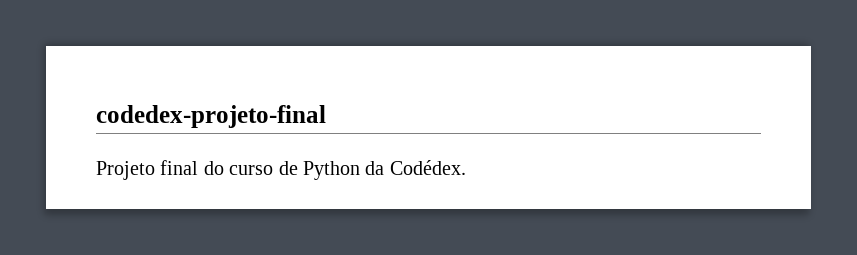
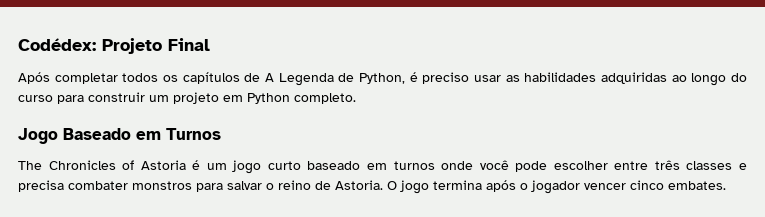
[96,105,326,128] [96,160,466,180] codedex-projeto-final // Projeto final do curso de Python da Codédex. -> [18,38,210,54] [18,72,747,86] [18,92,356,104] [18,128,221,144] [18,160,747,174] [18,180,726,194] Codédex: Projeto Final // Após completar todos os capítulos de A Legenda de Python, é preciso usar as habilidades adquiridas ao longo do curso para construir um projeto em Python completo. // Jogo Baseado em Turnos // The Chronicles of Astoria é um jogo curto baseado em turnos onde você pode escolher entre três classes e precisa combater monstros para salvar o reino de Astoria. O jogo termina após o jogador vencer cinco embates.

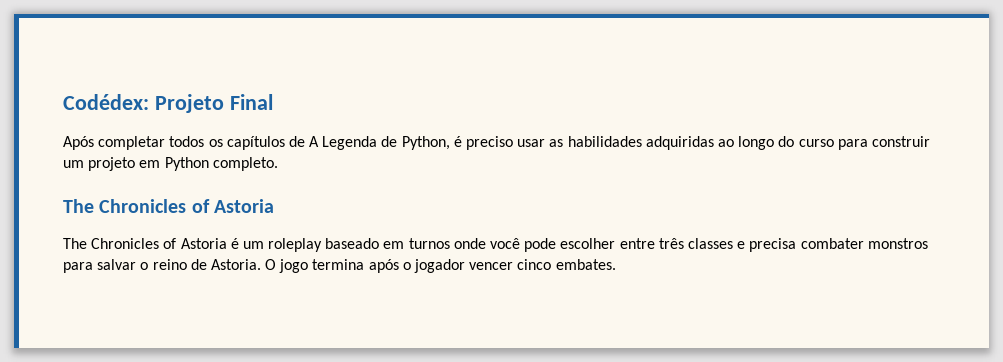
[18,128,221,144] Jogo Baseado em Turnos -> [63,199,274,213] The Chronicles of Astoria
[232,160,301,174] jogo curto -> [268,238,323,252] roleplay

